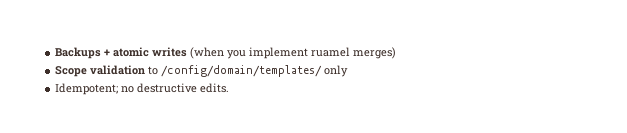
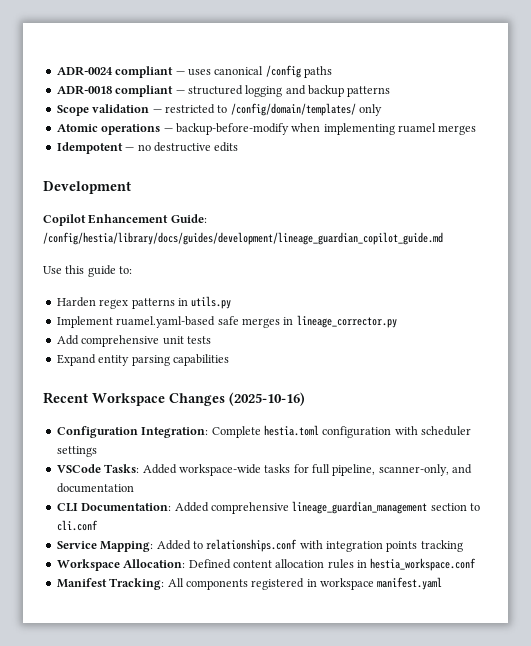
[55,47,397,59] Backups + atomic writes (when you implement ruamel merges) -> [56,65,332,78] [56,85,391,97] ADR-0024 compliant — uses canonical /config paths // ADR-0018 compliant — structured logging and backup patterns
(146, 70) none -> [152,104,215,114] — restricted
[55,83,230,95] Idempotent; no destructive edits. -> [56,123,477,135] [56,142,239,154] [43,181,131,194] [43,214,207,226] [43,232,443,245] [43,265,133,277] [56,296,232,309] [56,315,397,328] [56,335,211,347] [56,354,229,366] [43,392,305,406] [56,425,471,438] [56,446,97,457] [56,464,473,476] [56,483,134,493] [56,501,480,514] [56,520,98,531] [56,539,463,552] [56,558,477,571] [56,577,443,590] Atomic operations — backup-before-modify when implementing ruamel merges // Idempotent — no destructive edits // Development // Copilot Enhancement Guide: /config/hestia/library/docs/guides/development/lineage_guardian_copilot_guide.md // Use this guide to: // Harden regex patterns in utils.py // Implement ruamel.yaml-based safe merges in lineage_corrector.py // Add comprehensive unit tests // Expand entity parsing capabilities // Recent Workspace Changes (2025-10-16) // Configuration Integration: Complete hestia.toml configuration with scheduler settings // VSCode Tasks: Added workspace-wide tasks for full pipeline, scanner-only, and documentation // CLI Documentation: Added comprehensive lineage_guardian_management section to cli.conf // Service Mapping: Added to relationships.conf with integration points tracking // Workspace Allocation: Defined content allocation rules in hestia_workspace.conf // Manifest Tracking: All components registered in workspace manifest.yaml

